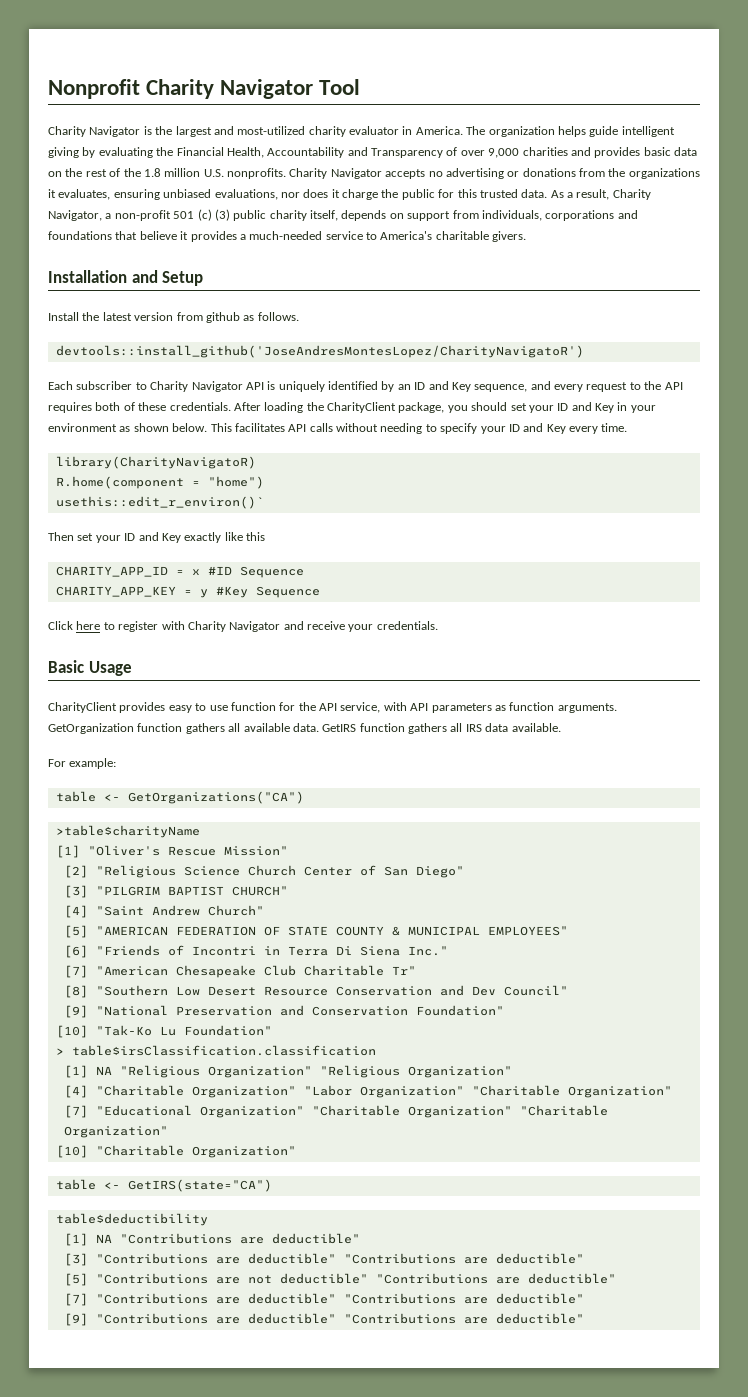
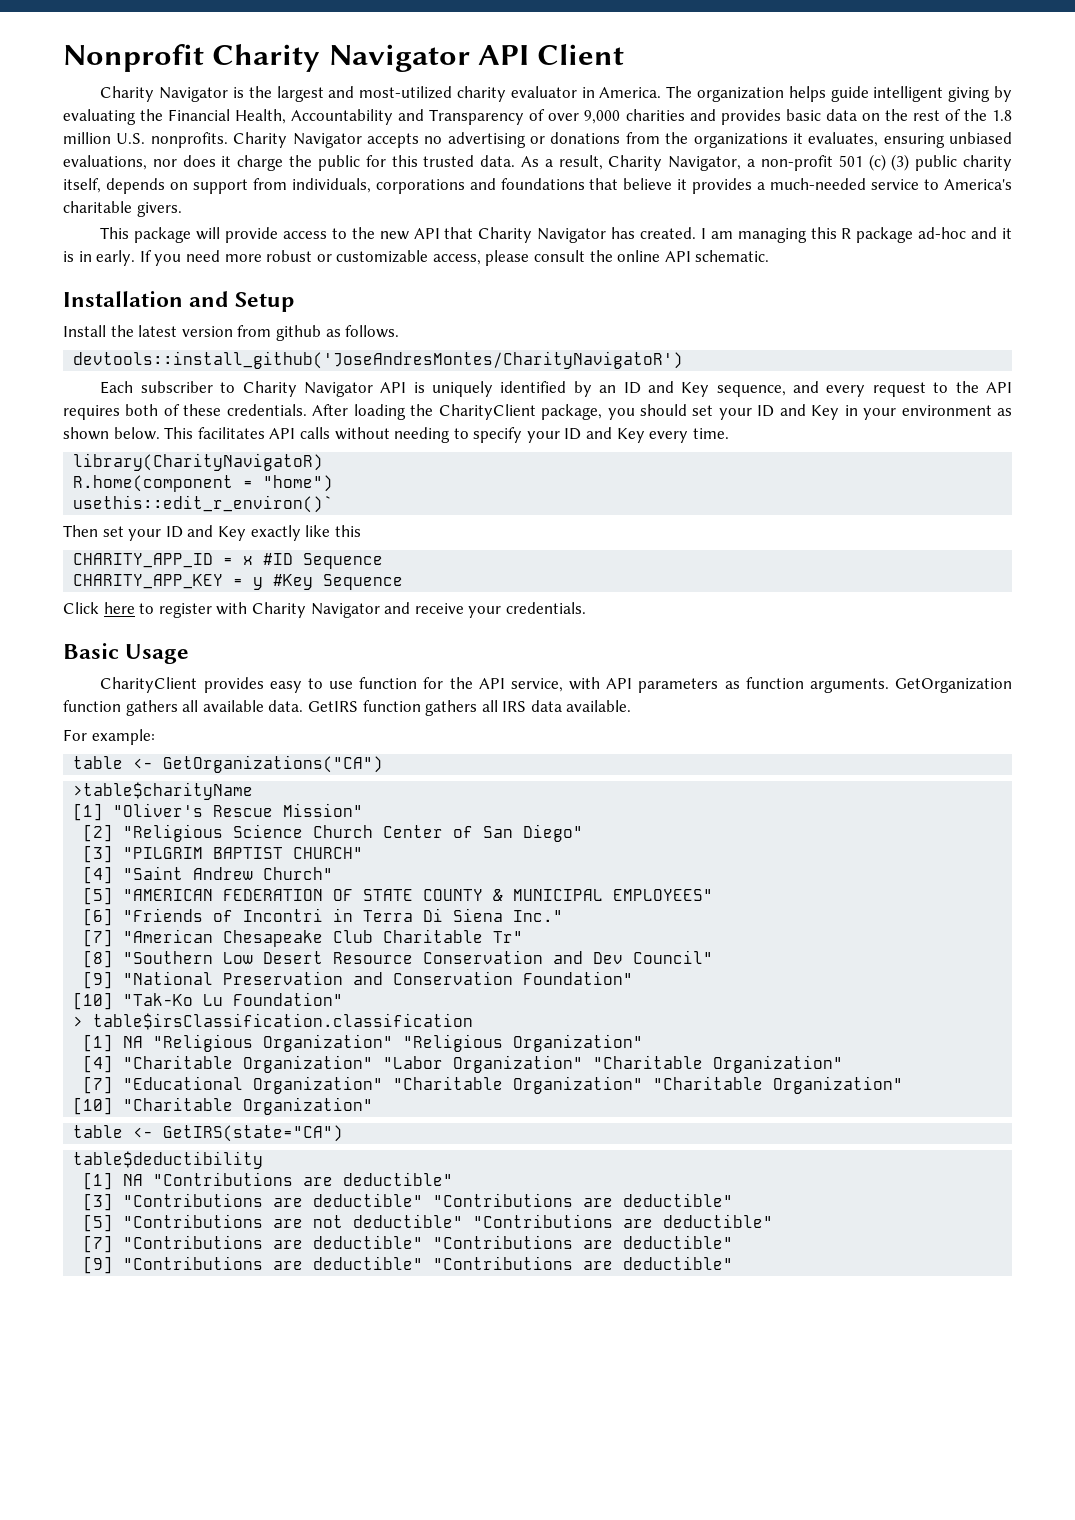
[319,79,361,95] Tool -> [478,44,625,65] API Client
(527, 236) none -> [100,227,1013,243] [63,250,770,266] // This package will provide access to the new API that Charity Navigator has created. I am managing this R package ad-hoc and it is in early. If you need more robust or customizable access, please consult the online API schematic.
[55,345,584,358] devtools::install_github('JoseAndresMontesLopez/CharityNavigatoR') -> [73,351,684,369] devtools::install_github('JoseAndresMontes/CharityNavigatoR')

